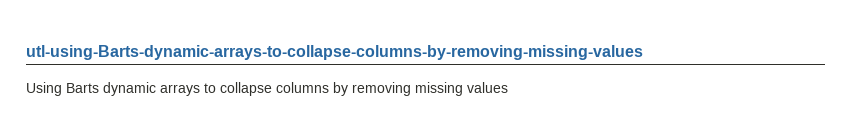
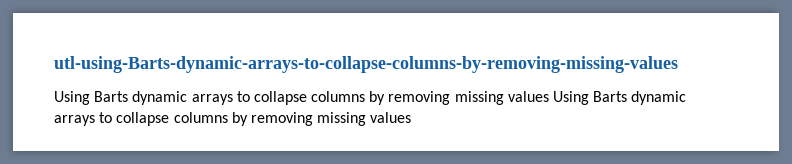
(508, 87) none -> [553,91,687,105] [54,112,412,126] Using Barts dynamic arrays to collapse columns by removing missing values

